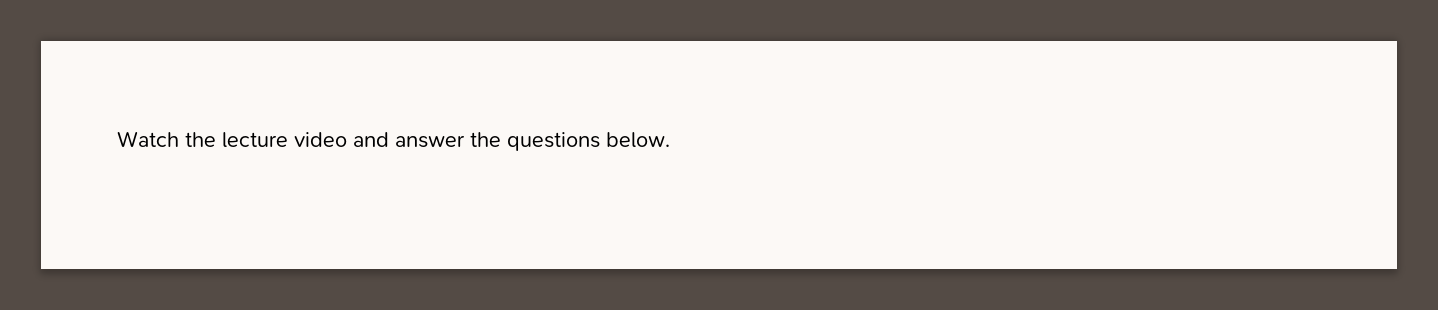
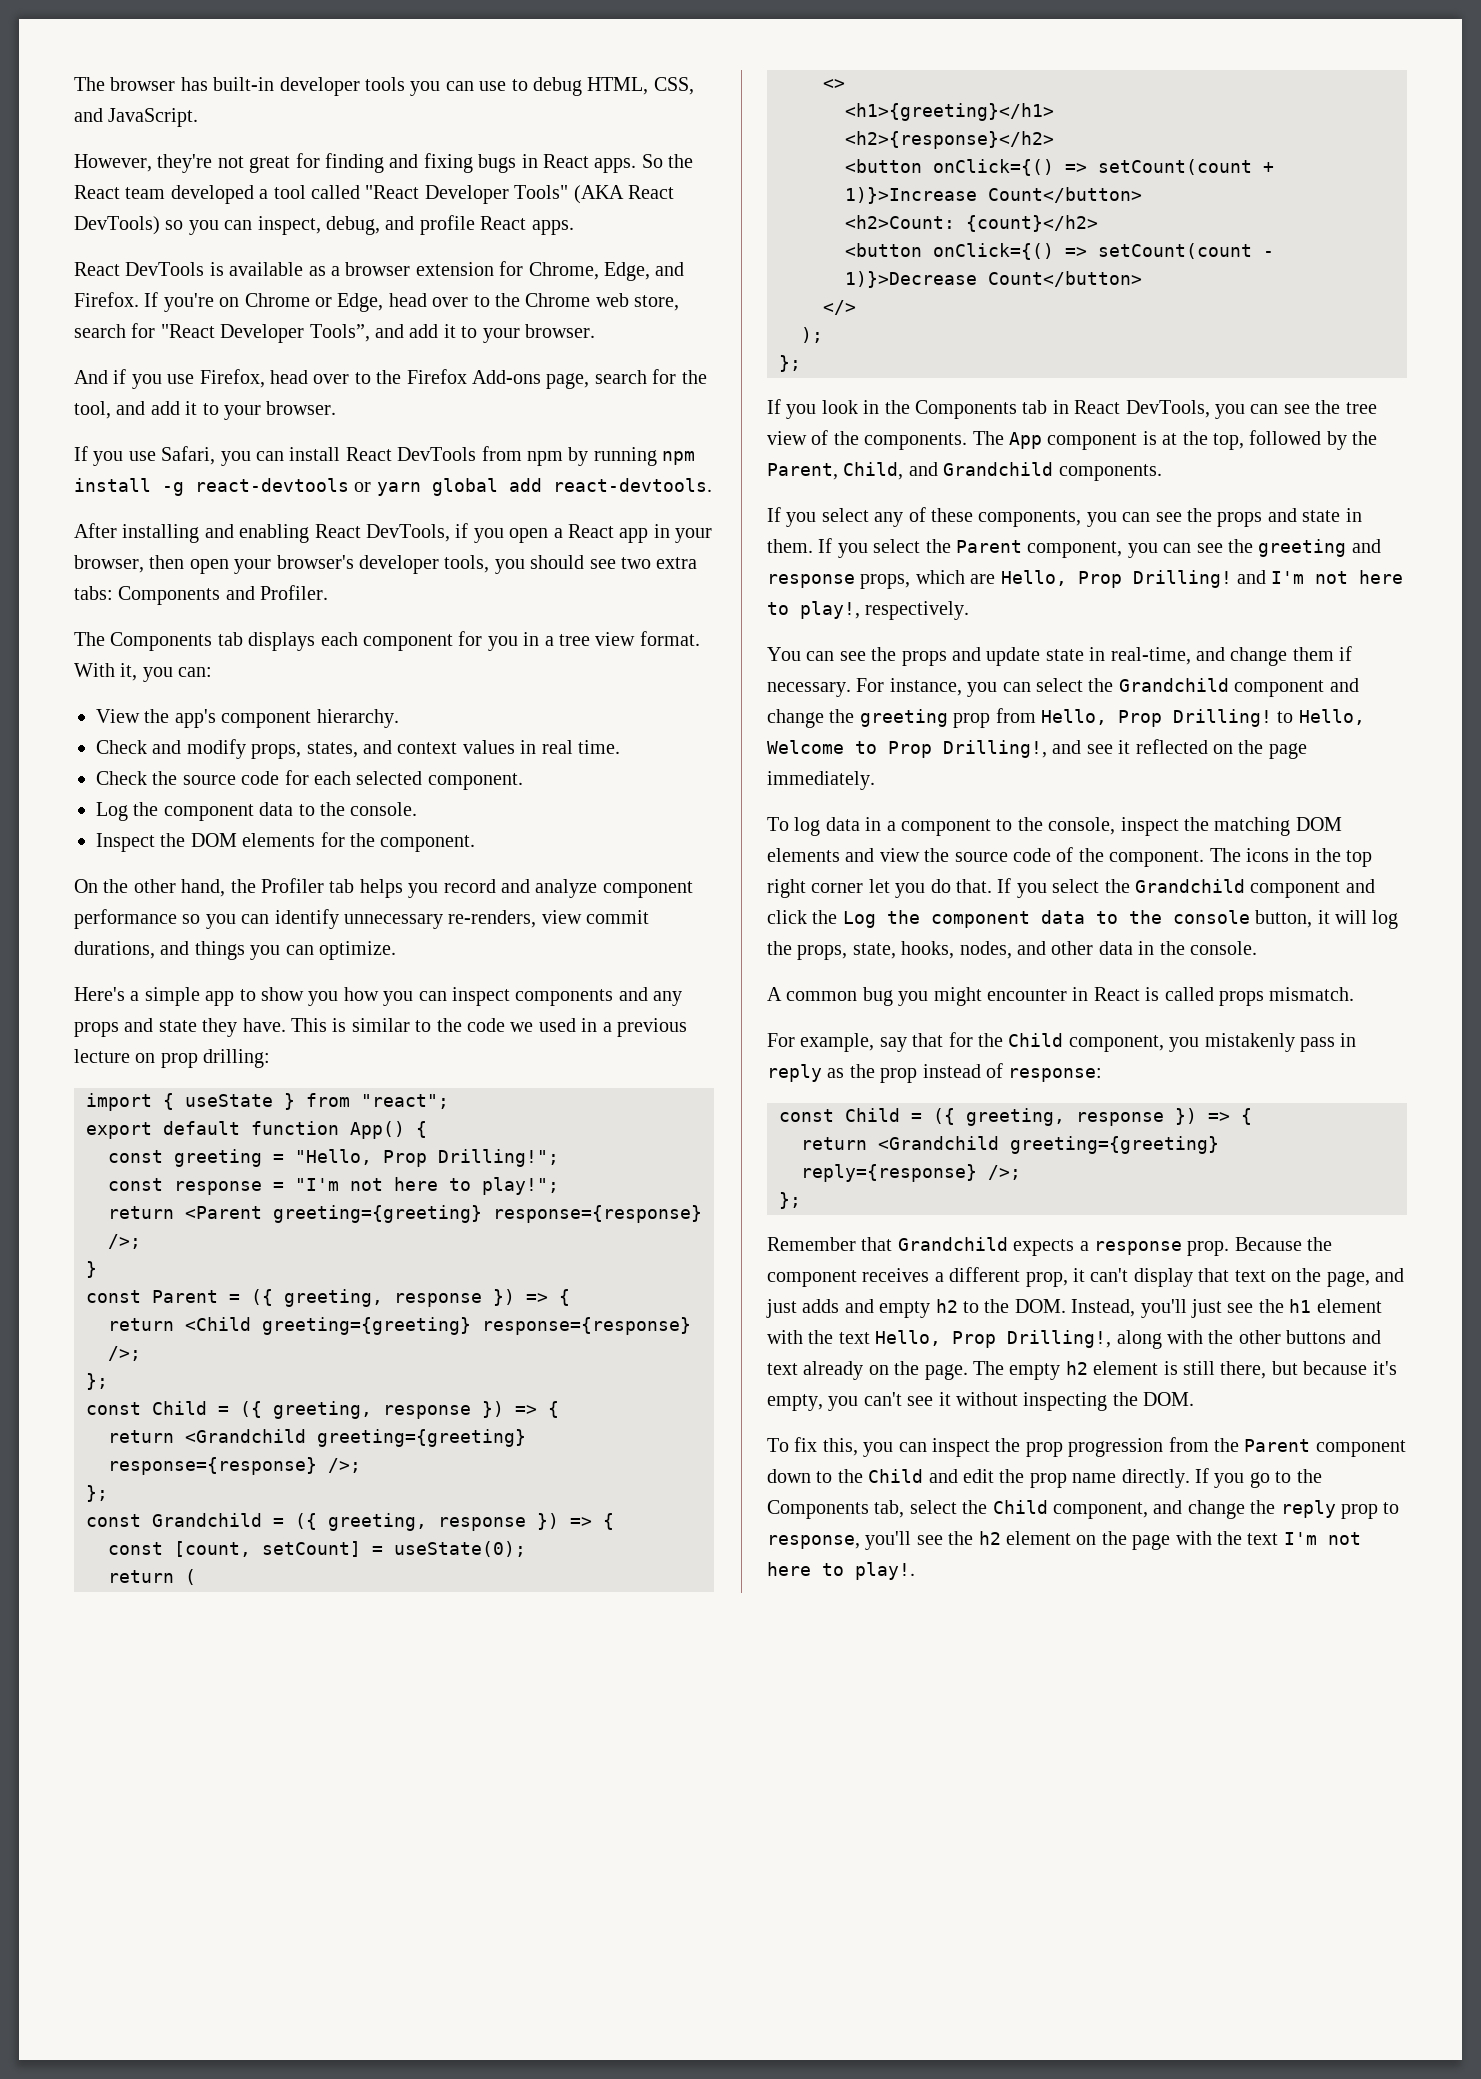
[117,131,670,151] Watch the lecture video and answer the questions below. -> [74,77,694,96] [74,108,199,127] [74,153,694,173] [74,185,674,204] [74,215,574,235] [74,261,685,281] [74,292,680,312] [74,323,595,343] [74,369,707,389] [74,401,337,420] [74,446,696,466] [74,478,712,496] [74,523,713,543] [74,555,698,574] [74,585,329,605] [74,631,700,651] [74,663,213,682] [96,709,399,728] [96,739,620,759] [96,770,523,790] [96,802,418,821] [96,832,476,852] [74,878,693,898] [74,909,650,929] [74,941,396,960] [74,987,683,1006] [74,1018,687,1037] [74,1049,271,1068] [86,1093,449,1111] [86,1121,427,1139] [108,1149,559,1167] [108,1177,559,1195] [108,1205,702,1223] [108,1234,141,1249] [86,1261,97,1278] [86,1289,570,1307] [108,1317,691,1335] [108,1346,141,1361] [86,1373,108,1390] [86,1401,559,1419] [108,1429,526,1447] [108,1457,361,1475] [86,1485,108,1502] [86,1513,614,1531] [108,1541,526,1557] [108,1569,196,1585] [823,79,845,89] [845,103,1054,121] [845,131,1054,149] [845,159,1274,176] [845,187,1142,204] [845,215,1098,232] [845,243,1274,260] [845,271,1142,288] [823,300,856,315] [801,327,823,343] [779,355,801,372] [767,399,1377,419] [767,430,1378,450] [767,462,1162,481] [767,507,1362,527] [767,538,1381,558] [767,570,1404,589] [767,601,970,620] [767,646,1353,666] [767,678,1359,697] [767,708,1365,728] [767,739,1307,759] [767,771,875,790] [767,817,1342,836] [767,847,1373,867] [767,878,1375,898] [767,910,1399,929] [767,941,1257,960] [767,987,1355,1006] [767,1032,1357,1052] [767,1063,1103,1083] [779,1108,1252,1126] [801,1136,1219,1154] [801,1164,1021,1182] [779,1192,801,1209] [767,1237,1333,1256] [767,1267,1405,1287] [766,1299,1382,1318] [767,1330,1381,1349] [767,1361,1397,1380] [767,1392,1195,1411] [767,1437,1406,1457] [767,1468,1322,1488] [767,1500,1400,1519] [767,1531,1361,1550] [767,1562,915,1580] The browser has built-in developer tools you can use to debug HTML, CSS, and JavaScript. // However, they're not great for finding and fixing bugs in React apps. So the React team developed a tool called "React Developer Tools" (AKA React DevTools) so you can inspect, debug, and profile React apps. // React DevTools is available as a browser extension for Chrome, Edge, and Firefox. If you're on Chrome or Edge, head over to the Chrome web store, search for "React Developer Tools”, and add it to your browser. // And if you use Firefox, head over to the Firefox Add-ons page, search for the tool, and add it to your browser. // If you use Safari, you can install React DevTools from npm by running npm install -g react-devtools or yarn global add react-devtools. // After installing and enabling React DevTools, if you open a React app in your browser, then open your browser's developer tools, you should see two extra tabs: Components and Profiler. // The Components tab displays each component for you in a tree view format. With it, you can: // View the app's component hierarchy. // Check and modify props, states, and context values in real time. // Check the source code for each selected component. // Log the component data to the console. // Inspect the DOM elements for the component. // On the other hand, the Profiler tab helps you record and analyze component performance so you can identify unnecessary re-renders, view commit durations, and things you can optimize. // Here's a simple app to show you how you can inspect components and any props and state they have. This is similar to the code we used in a previous lecture on prop drilling: // import { useState } from "react"; // export default function App() { // const greeting = "Hello, Prop Drilling!"; // const response = "I'm not here to play!"; // return <Parent greeting={greeting} response={response} />; // } // const Parent = ({ greeting, response }) => { // return <Child greeting={greeting} response={response} />; // }; // const Child = ({ greeting, response }) => { // return <Grandchild greeting={greeting} response={response} />; // }; // const Grandchild = ({ greeting, response }) => { // const [count, setCount] = useState(0); // return ( // <> // <h1>{greeting}</h1> // <h2>{response}</h2> // <button onClick={() => setCount(count + 1)}>Increase Count</button> // <h2>Count: {count}</h2> // <button onClick={() => setCount(count - 1)}>Decrease Count</button> // </> // ); // }; // If you look in the Components tab in React DevTools, you can see the tree view of the components. The App component is at the top, followed by the Parent, Child, and Grandchild components. // If you select any of these components, you can see the props and state in them. If you select the Parent component, you can see the greeting and response props, which are Hello, Prop Drilling! and I'm not here to play!, respectively. // You can see the props and update state in real-time, and change them if necessary. For instance, you can select the Grandchild component and change the greeting prop from Hello, Prop Drilling! to Hello, Welcome to Prop Drilling!, and see it reflected on the page immediately. // To log data in a component to the console, inspect the matching DOM elements and view the source code of the component. The icons in the top right corner let you do that. If you select the Grandchild component and click the Log the component data to the console button, it will log the props, state, hooks, nodes, and other data in the console. // A common bug you might encounter in React is called props mismatch. // For example, say that for the Child component, you mistakenly pass in reply as the prop instead of response: // const Child = ({ greeting, response }) => { // return <Grandchild greeting={greeting} reply={response} />; // }; // Remember that Grandchild expects a response prop. Because the component receives a different prop, it can't display that text on the page, and just adds and empty h2 to the DOM. Instead, you'll just see the h1 element with the text Hello, Prop Drilling!, along with the other buttons and text already on the page. The empty h2 element is still there, but because it's empty, you can't see it without inspecting the DOM. // To fix this, you can inspect the prop progression from the Parent component down to the Child and edit the prop name directly. If you go to the Components tab, select the Child component, and change the reply prop to response, you'll see the h2 element on the page with the text I'm not here to play!.

